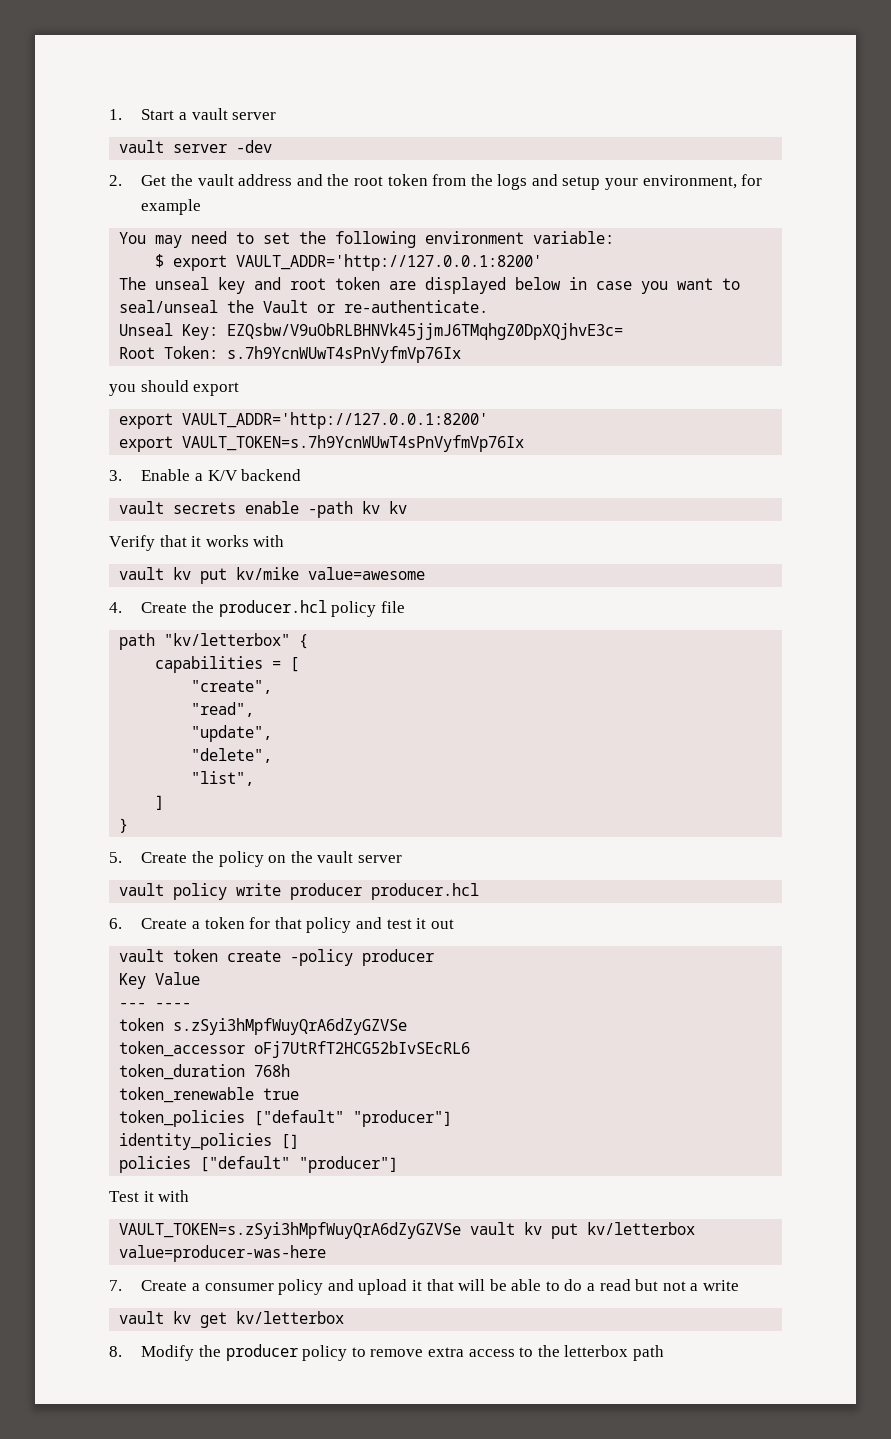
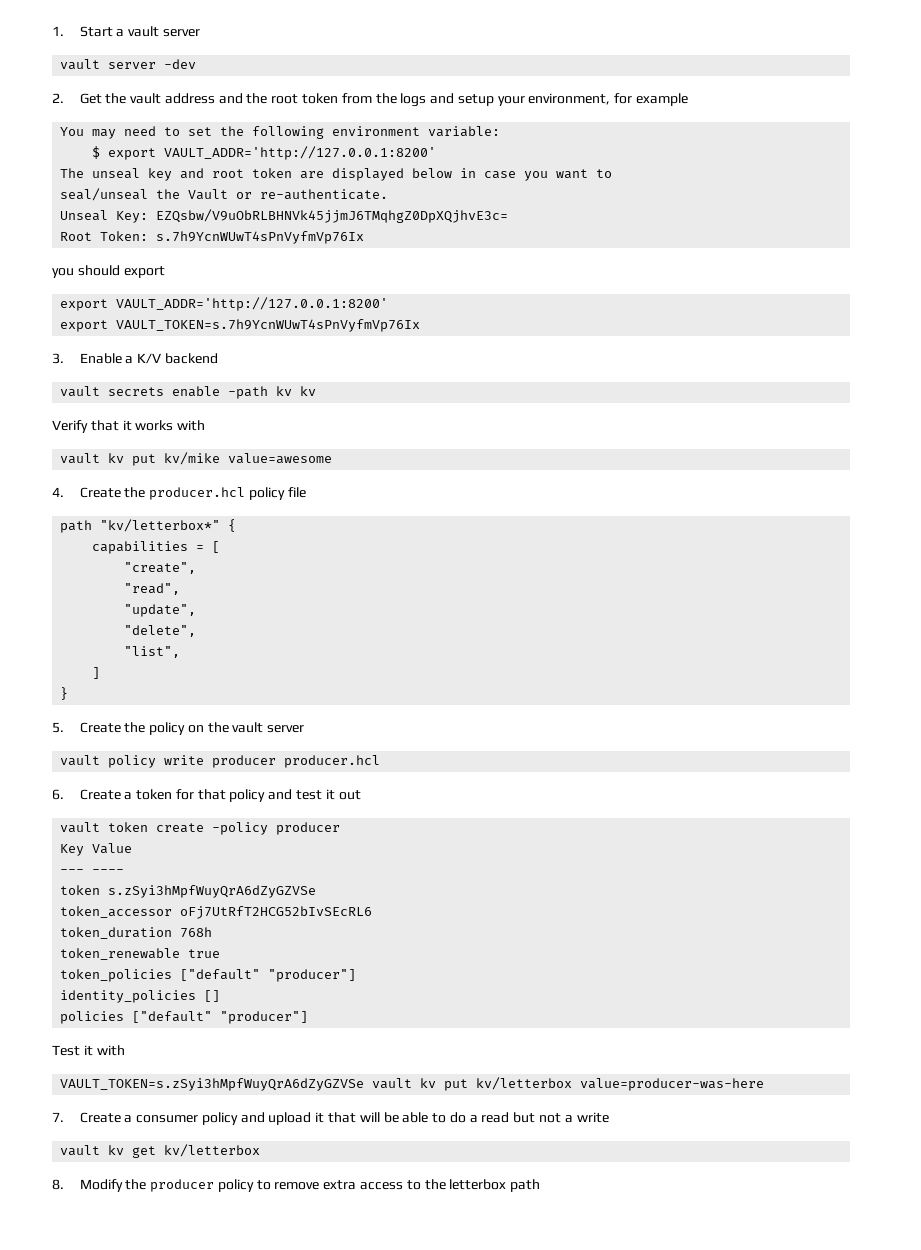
[164,633,291,646] "kv/letterbox" -> [100,519,221,532] "kv/letterbox*"

